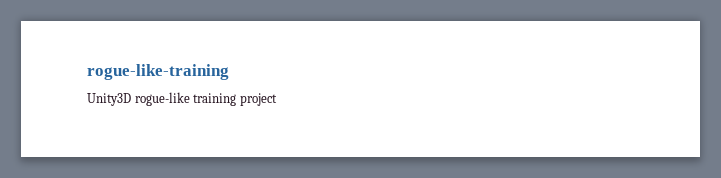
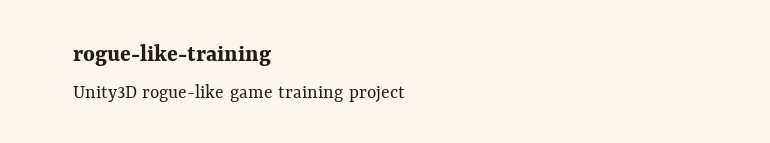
(190, 99) none -> [229,89,273,102] game

